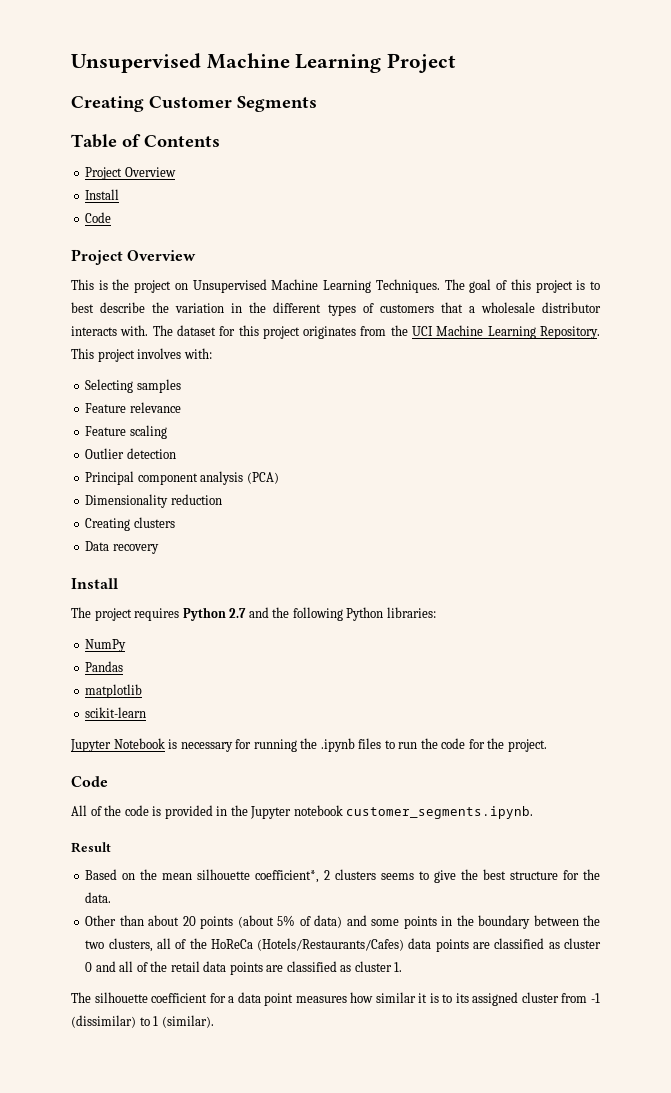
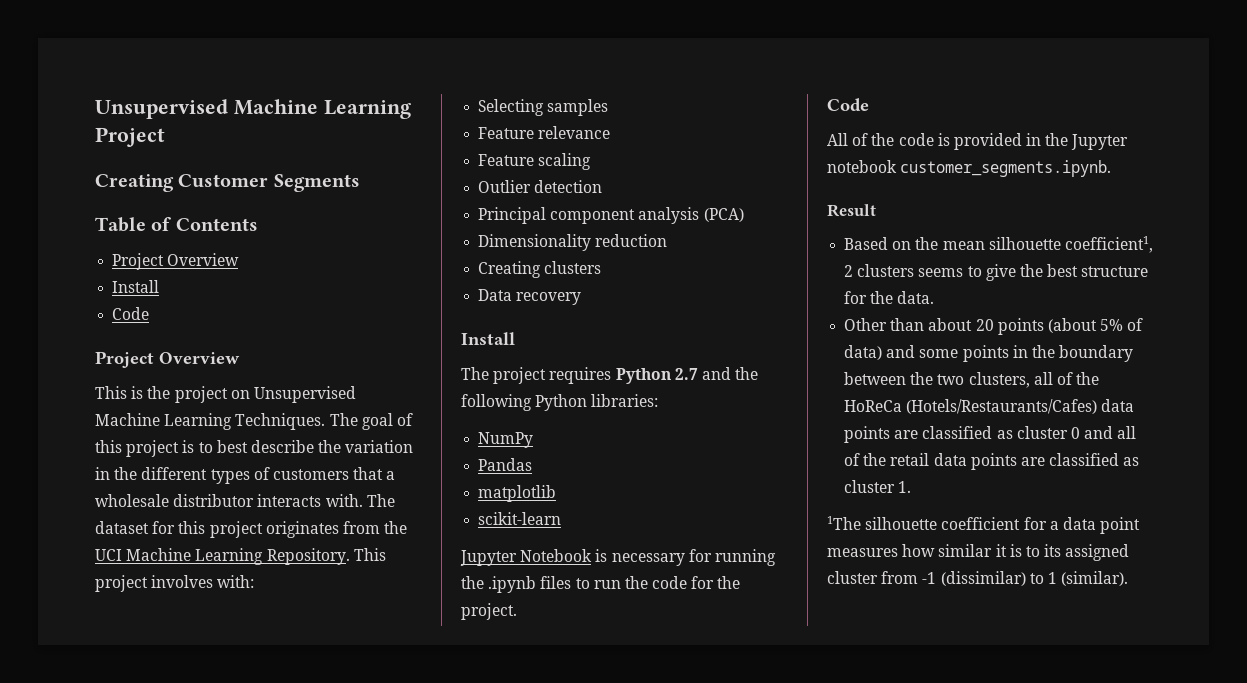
[255,870,320,883] coefficient*, -> [1064,236,1153,253] coefficient1,
[71,992,91,1003] The -> [827,516,861,530] 1The

